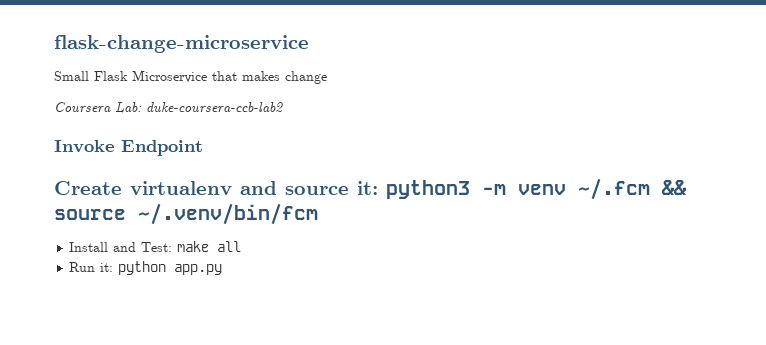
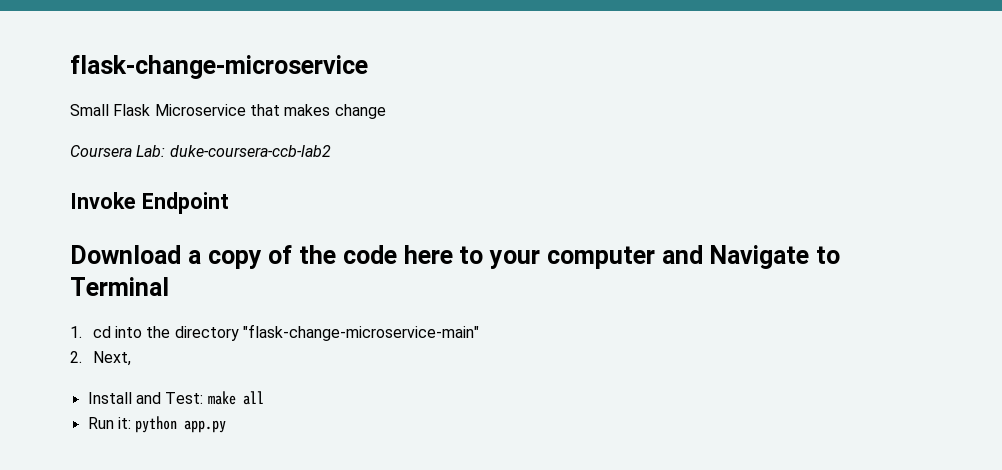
[54,178,687,200] [54,203,318,225] Create virtualenv and source it: python3 -m venv ~/.fcm && source ~/.venv/bin/fcm -> [70,245,840,269] [70,277,169,296] [70,324,479,341] [70,351,131,366] Download a copy of the code here to your computer and Navigate to Terminal // 1. cd into the directory "flask-change-microservice-main" // 2. Next,

